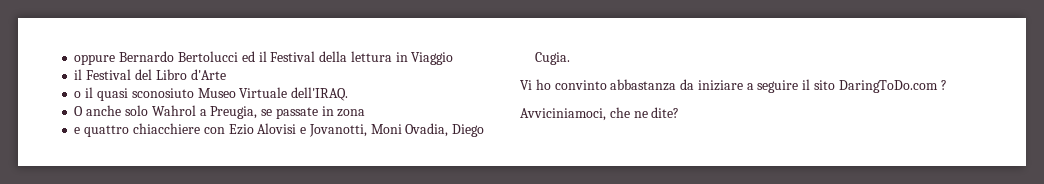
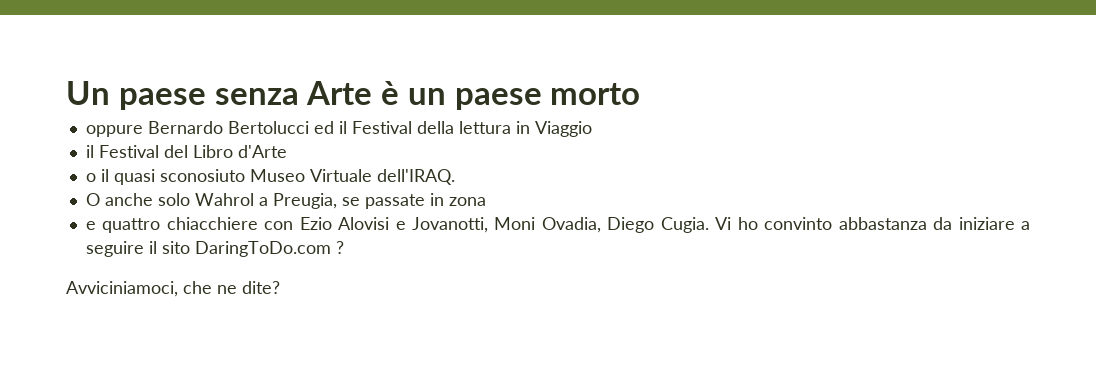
(74, 59) none -> [66,81,641,110] Un paese senza Arte è un paese morto //
(571, 58) // -> (709, 225) none

